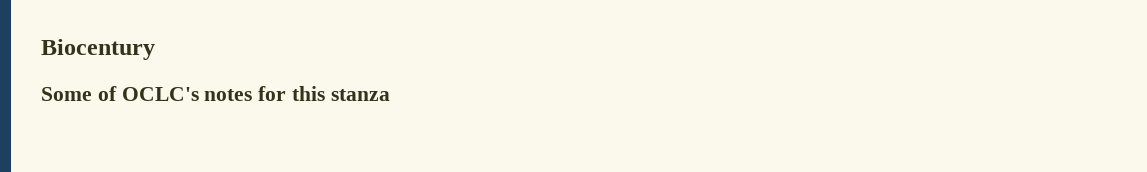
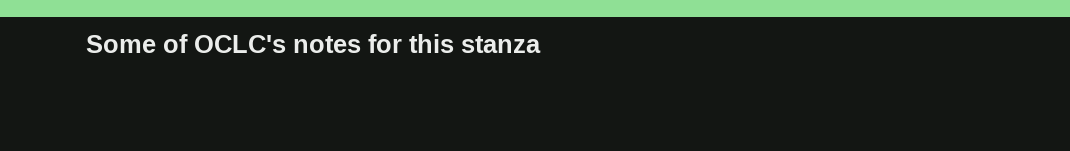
[41,39,155,60] Biocentury // -> (86, 44) none

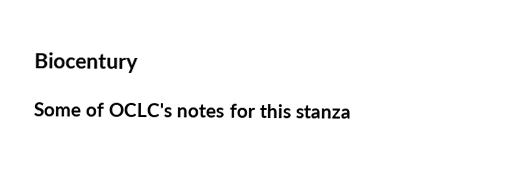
(86, 44) none -> [34,52,139,74] Biocentury //

